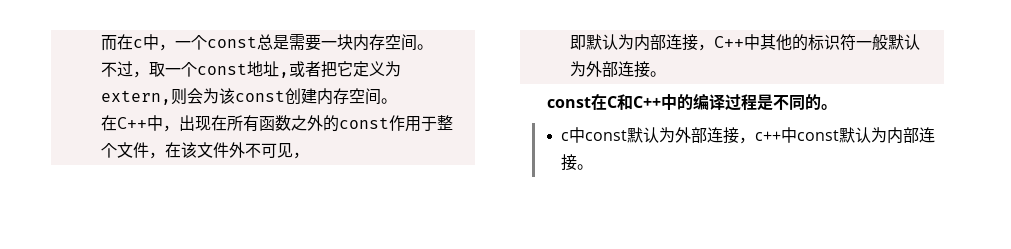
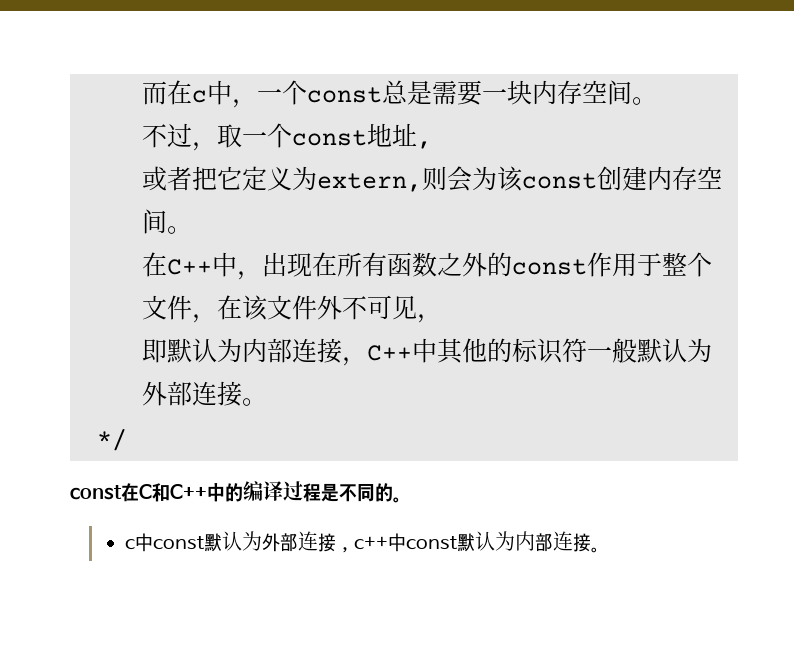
(289, 75) none -> (432, 145) //
(666, 74) none -> [97,428,127,451] // */

